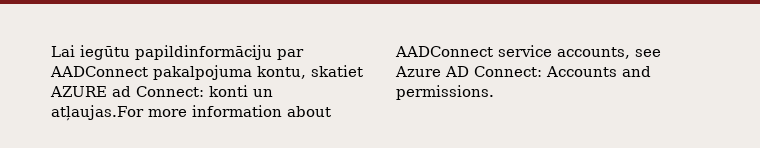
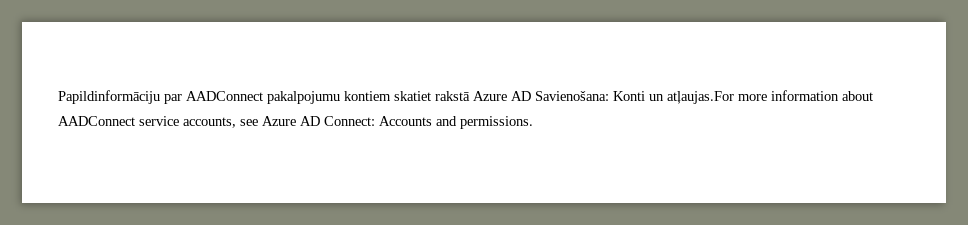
[51,45,304,60] [50,65,363,80] [50,85,248,97] Lai iegūtu papildinformāciju par AADConnect pakalpojuma kontu, skatiet AZURE ad Connect: konti -> [58,90,645,104] Papildinformāciju par AADConnect pakalpojumu kontiem skatiet rakstā Azure AD Savienošana: Konti

